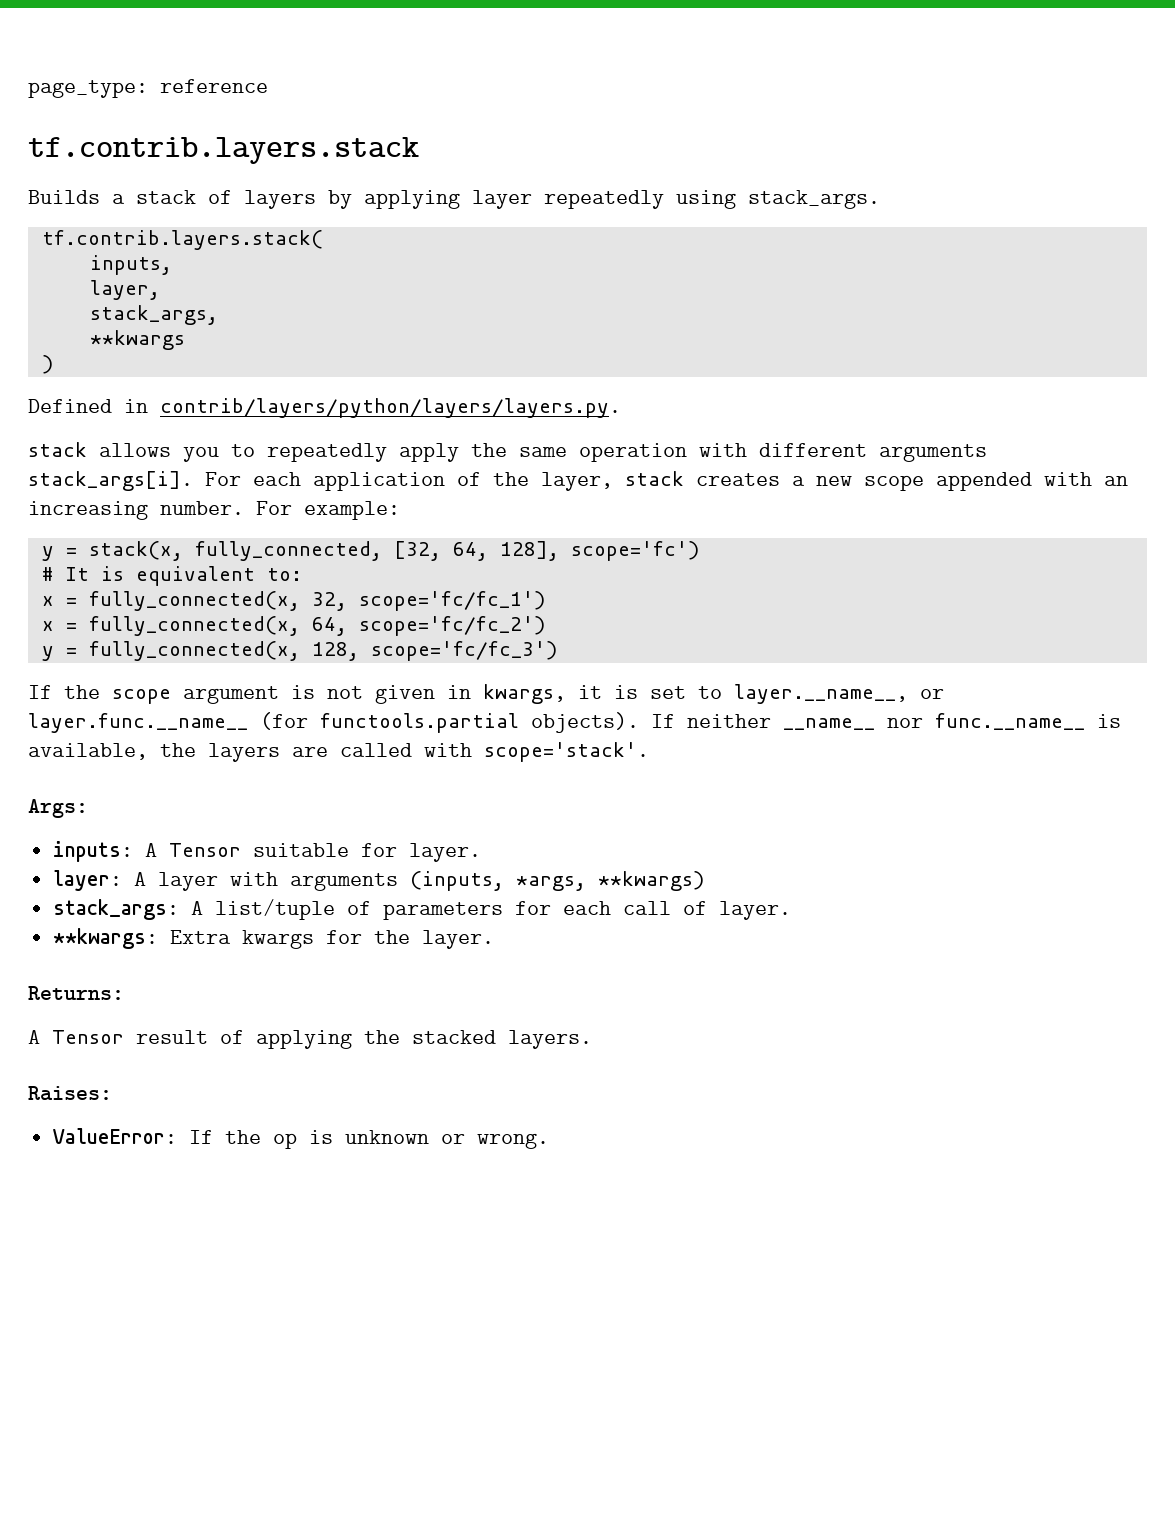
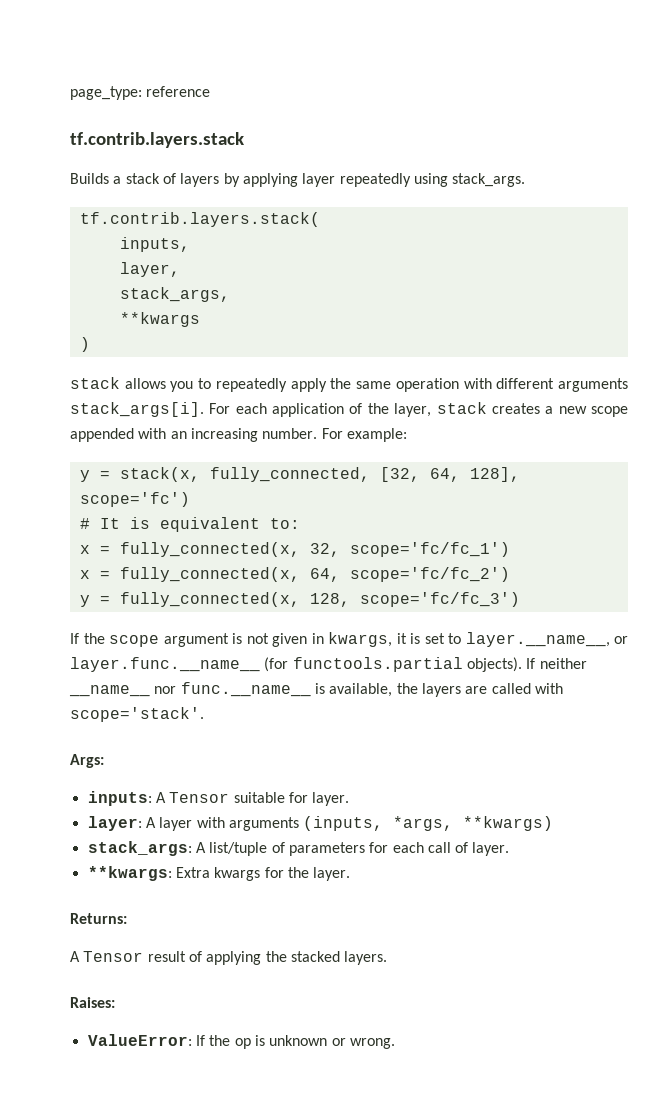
[28,398,621,418] // Defined in contrib/layers/python/layers/layers.py. -> (90, 344) none

